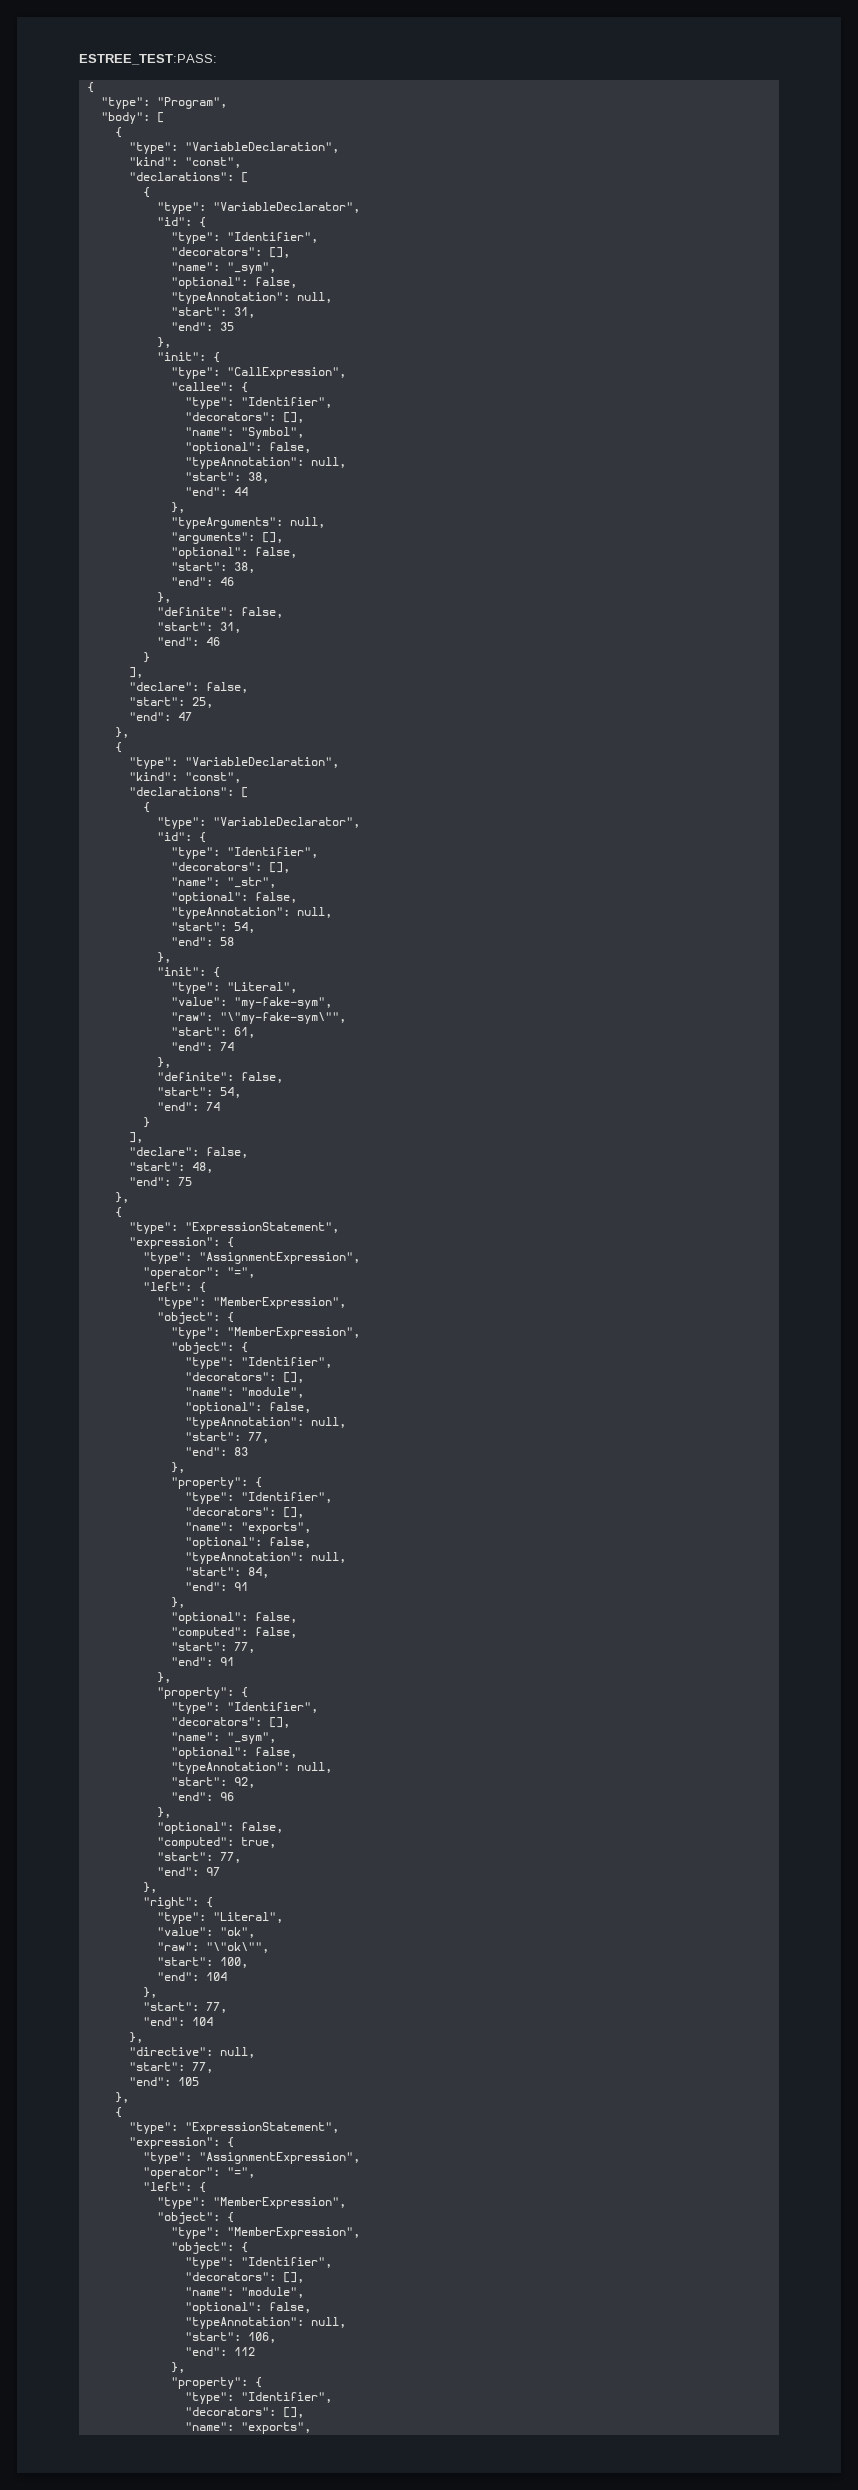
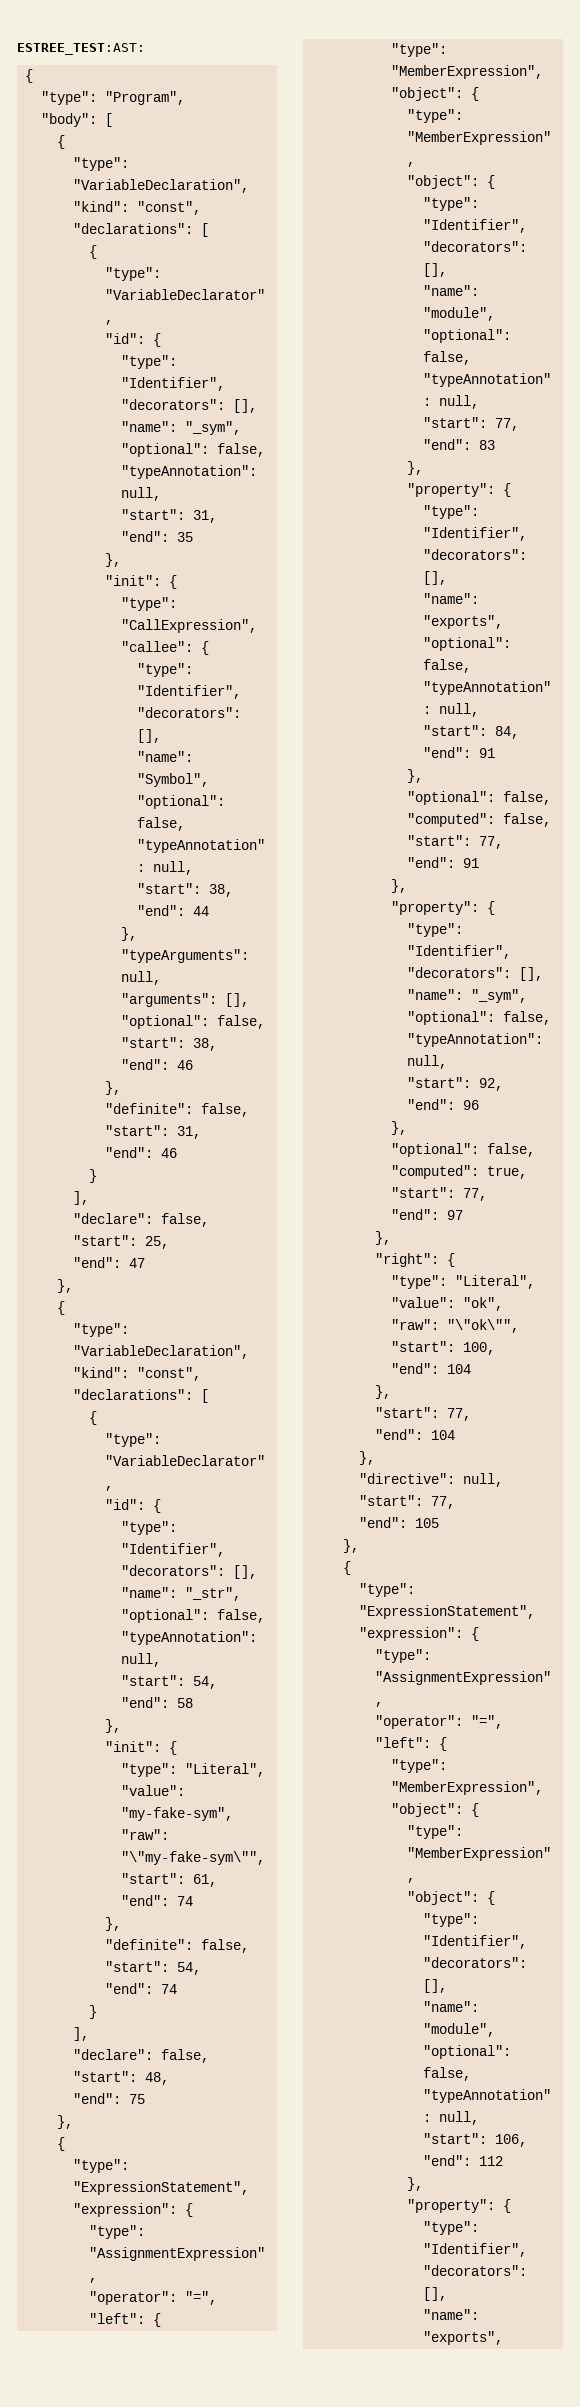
[79,54,217,65] ESTREE_TEST:PASS: -> [17,43,145,55] ESTREE_TEST:AST:

